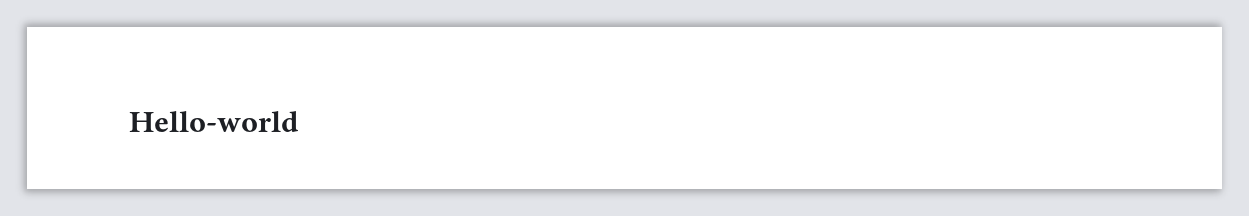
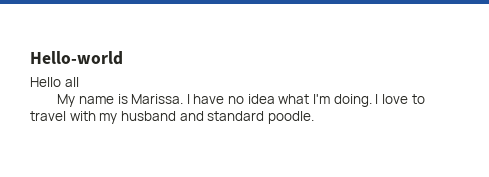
(299, 121) none -> [30,77,79,87] [57,94,425,107] [30,111,314,124] // Hello all // My name is Marissa. I have no idea what I'm doing. I love to travel with my husband and standard poodle.

